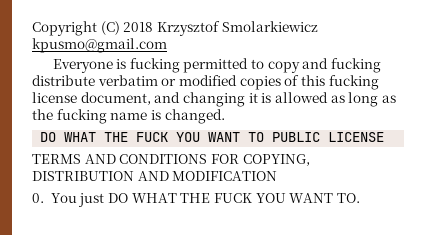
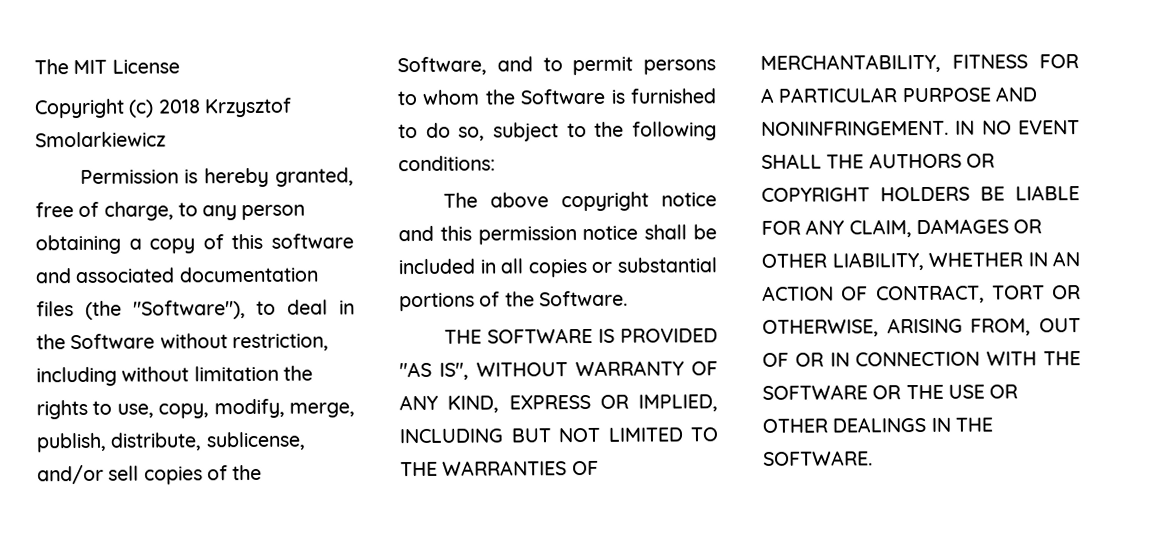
[32,21,318,36] [32,38,167,53] [52,58,382,73] [32,75,379,90] [32,92,396,107] [32,109,225,124] [40,132,385,142] [32,154,310,166] [32,171,278,181] [32,193,360,207] Copyright (C) 2018 Krzysztof Smolarkiewicz kpusmo@gmail.com // Everyone is fucking permitted to copy and fucking distribute verbatim or modified copies of this fucking license document, and changing it is allowed as long as the fucking name is changed. // DO WHAT THE FUCK YOU WANT TO PUBLIC LICENSE // TERMS AND CONDITIONS FOR COPYING, DISTRIBUTION AND MODIFICATION // 0. You just DO WHAT THE FUCK YOU WANT TO. -> [34,59,180,75] [34,97,292,119] [35,131,166,148] [79,167,354,188] [35,201,306,221] [35,233,354,255] [35,266,319,284] [36,299,356,320] [36,333,329,352] [36,365,313,387] [36,398,355,420] [36,431,306,453] [37,464,263,485] [397,56,716,76] [397,88,716,106] [398,121,717,142] [398,155,496,172] [442,191,717,212] [398,224,717,245] [398,257,717,278] [399,290,628,312] [443,327,718,344] [399,360,718,380] [399,394,718,413] [399,427,718,444] [400,460,599,477] [760,53,1079,73] [760,86,1037,103] [761,120,1080,136] [761,152,995,169] [761,185,1080,202] [761,218,1043,238] [761,251,1080,271] [762,284,1081,304] [762,317,1081,337] [762,351,1081,367] [762,384,1019,400] [762,416,993,433] [763,450,873,466] The MIT License // Copyright (c) 2018 Krzysztof Smolarkiewicz // Permission is hereby granted, free of charge, to any person obtaining a copy of this software and associated documentation files (the "Software"), to deal in the Software without restriction, including without limitation the rights to use, copy, modify, merge, publish, distribute, sublicense, and/or sell copies of the Software, and to permit persons to whom the Software is furnished to do so, subject to the following conditions: // The above copyright notice and this permission notice shall be included in all copies or substantial portions of the Software. // THE SOFTWARE IS PROVIDED "AS IS", WITHOUT WARRANTY OF ANY KIND, EXPRESS OR IMPLIED, INCLUDING BUT NOT LIMITED TO THE WARRANTIES OF MERCHANTABILITY, FITNESS FOR A PARTICULAR PURPOSE AND NONINFRINGEMENT. IN NO EVENT SHALL THE AUTHORS OR COPYRIGHT HOLDERS BE LIABLE FOR ANY CLAIM, DAMAGES OR OTHER LIABILITY, WHETHER IN AN ACTION OF CONTRACT, TORT OR OTHERWISE, ARISING FROM, OUT OF OR IN CONNECTION WITH THE SOFTWARE OR THE USE OR OTHER DEALINGS IN THE SOFTWARE.

